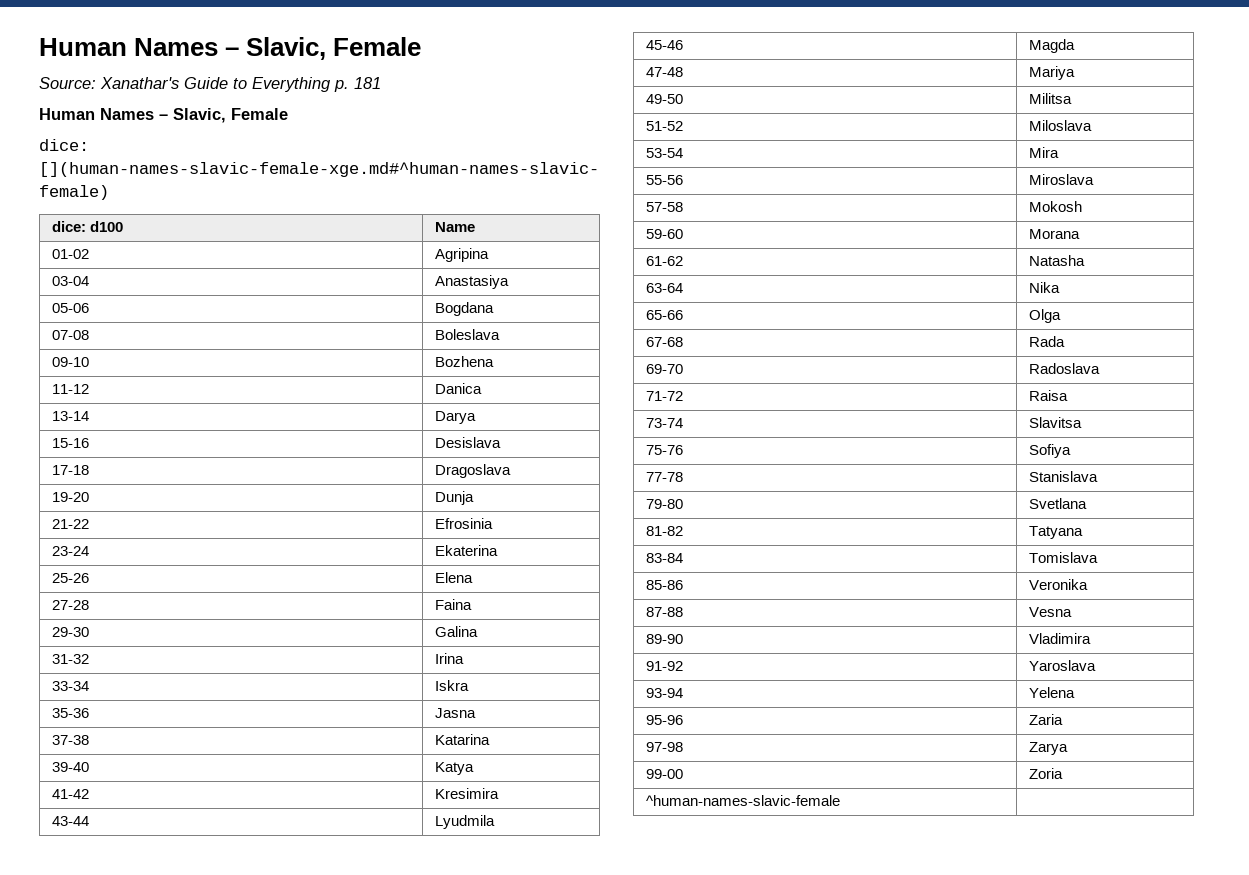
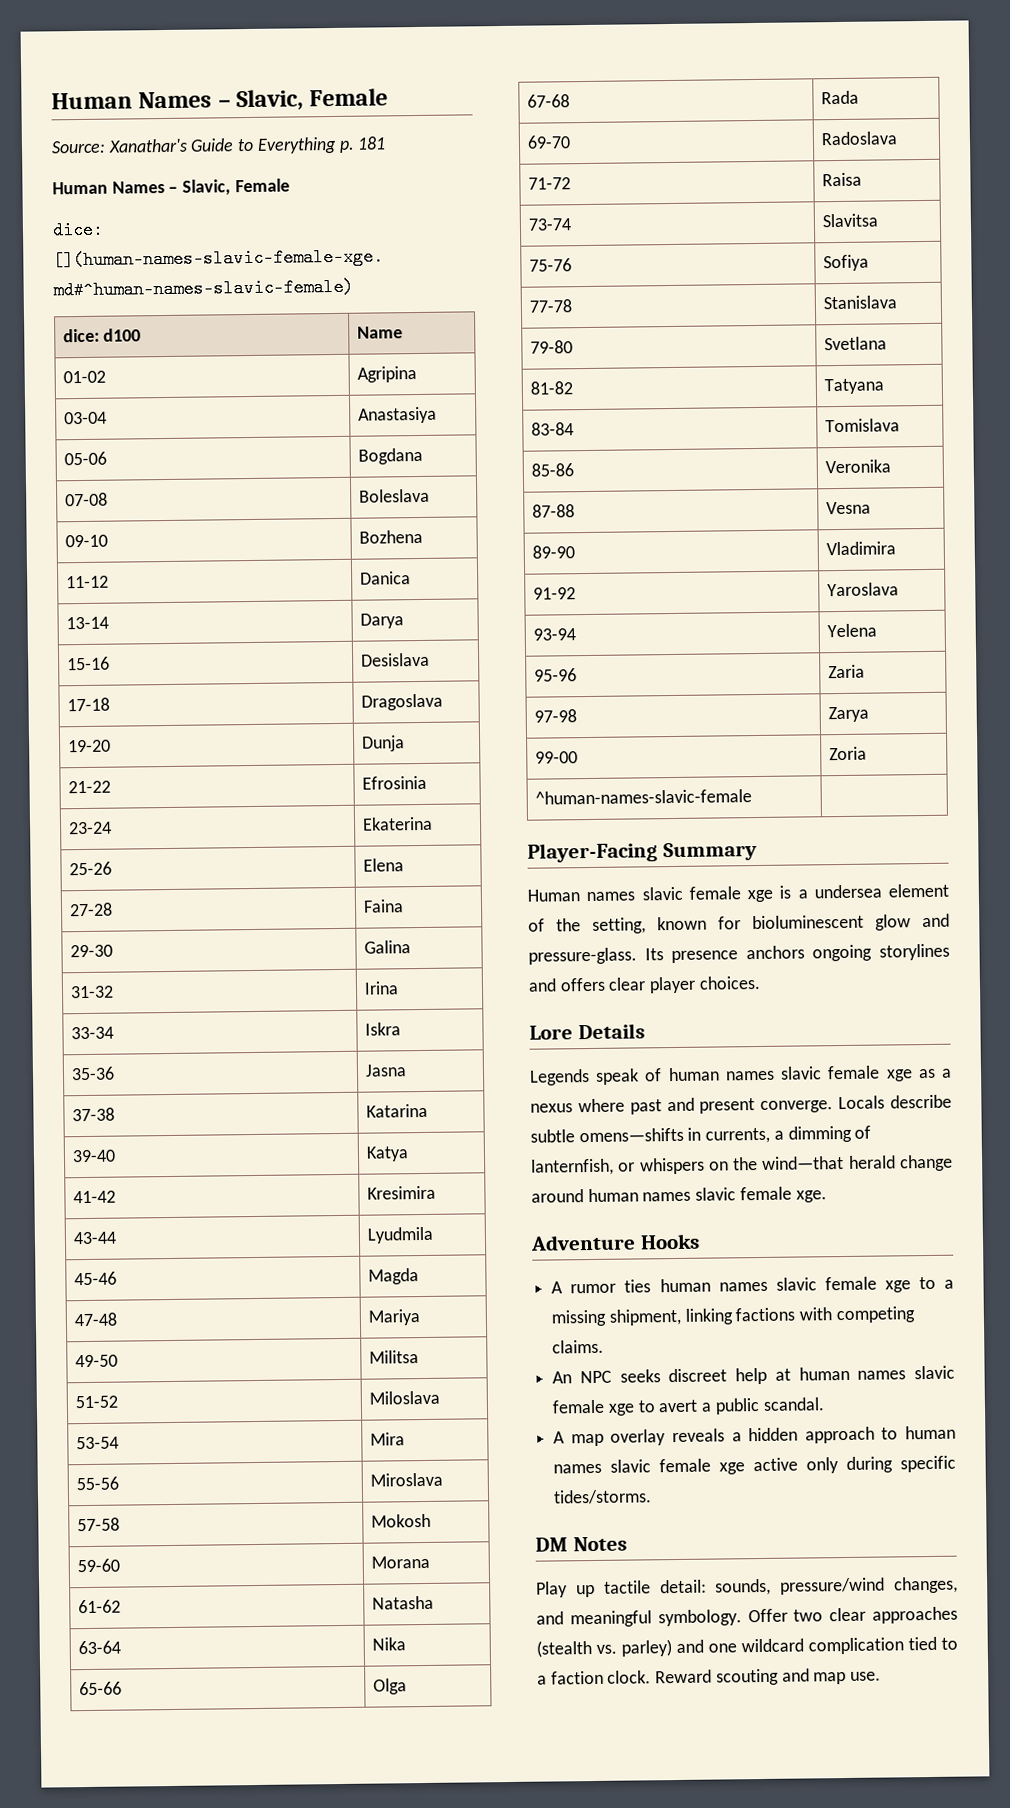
(840, 800) none -> [527,842,757,863] [527,883,949,903] [528,913,950,934] [528,943,950,965] [528,975,761,994] [529,1023,645,1040] [529,1065,952,1086] [530,1094,952,1115] [530,1125,872,1144] [531,1154,953,1176] [531,1186,827,1203] [530,1233,700,1251] [551,1276,954,1294] [551,1306,915,1327] [552,1339,605,1354] [552,1365,955,1385] [552,1397,825,1416] [553,1425,956,1447] [553,1455,956,1475] [553,1489,653,1505] [535,1536,627,1552] [536,1576,958,1598] [536,1606,958,1628] [536,1636,958,1658] [537,1668,882,1686] // Player-Facing Summary // Human names slavic female xge is a undersea element of the setting, known for bioluminescent glow and pressure-glass. Its presence anchors ongoing storylines and offers clear player choices. // Lore Details // Legends speak of human names slavic female xge as a nexus where past and present converge. Locals describe subtle omens—shifts in currents, a dimming of lanternfish, or whispers on the wind—that herald change around human names slavic female xge. // Adventure Hooks // A rumor ties human names slavic female xge to a missing shipment, linking factions with competing claims. // An NPC seeks discreet help at human names slavic female xge to avert a public scandal. // A map overlay reveals a hidden approach to human names slavic female xge active only during specific tides/storms. // DM Notes // Play up tactile detail: sounds, pressure/wind changes, and meaningful symbology. Offer two clear approaches (stealth vs. parley) and one wildcard complication tied to a faction clock. Reward scouting and map use.

